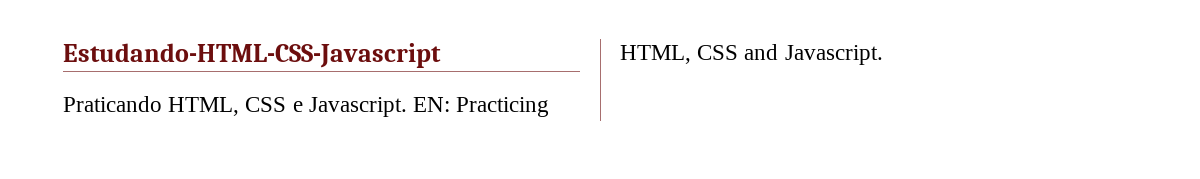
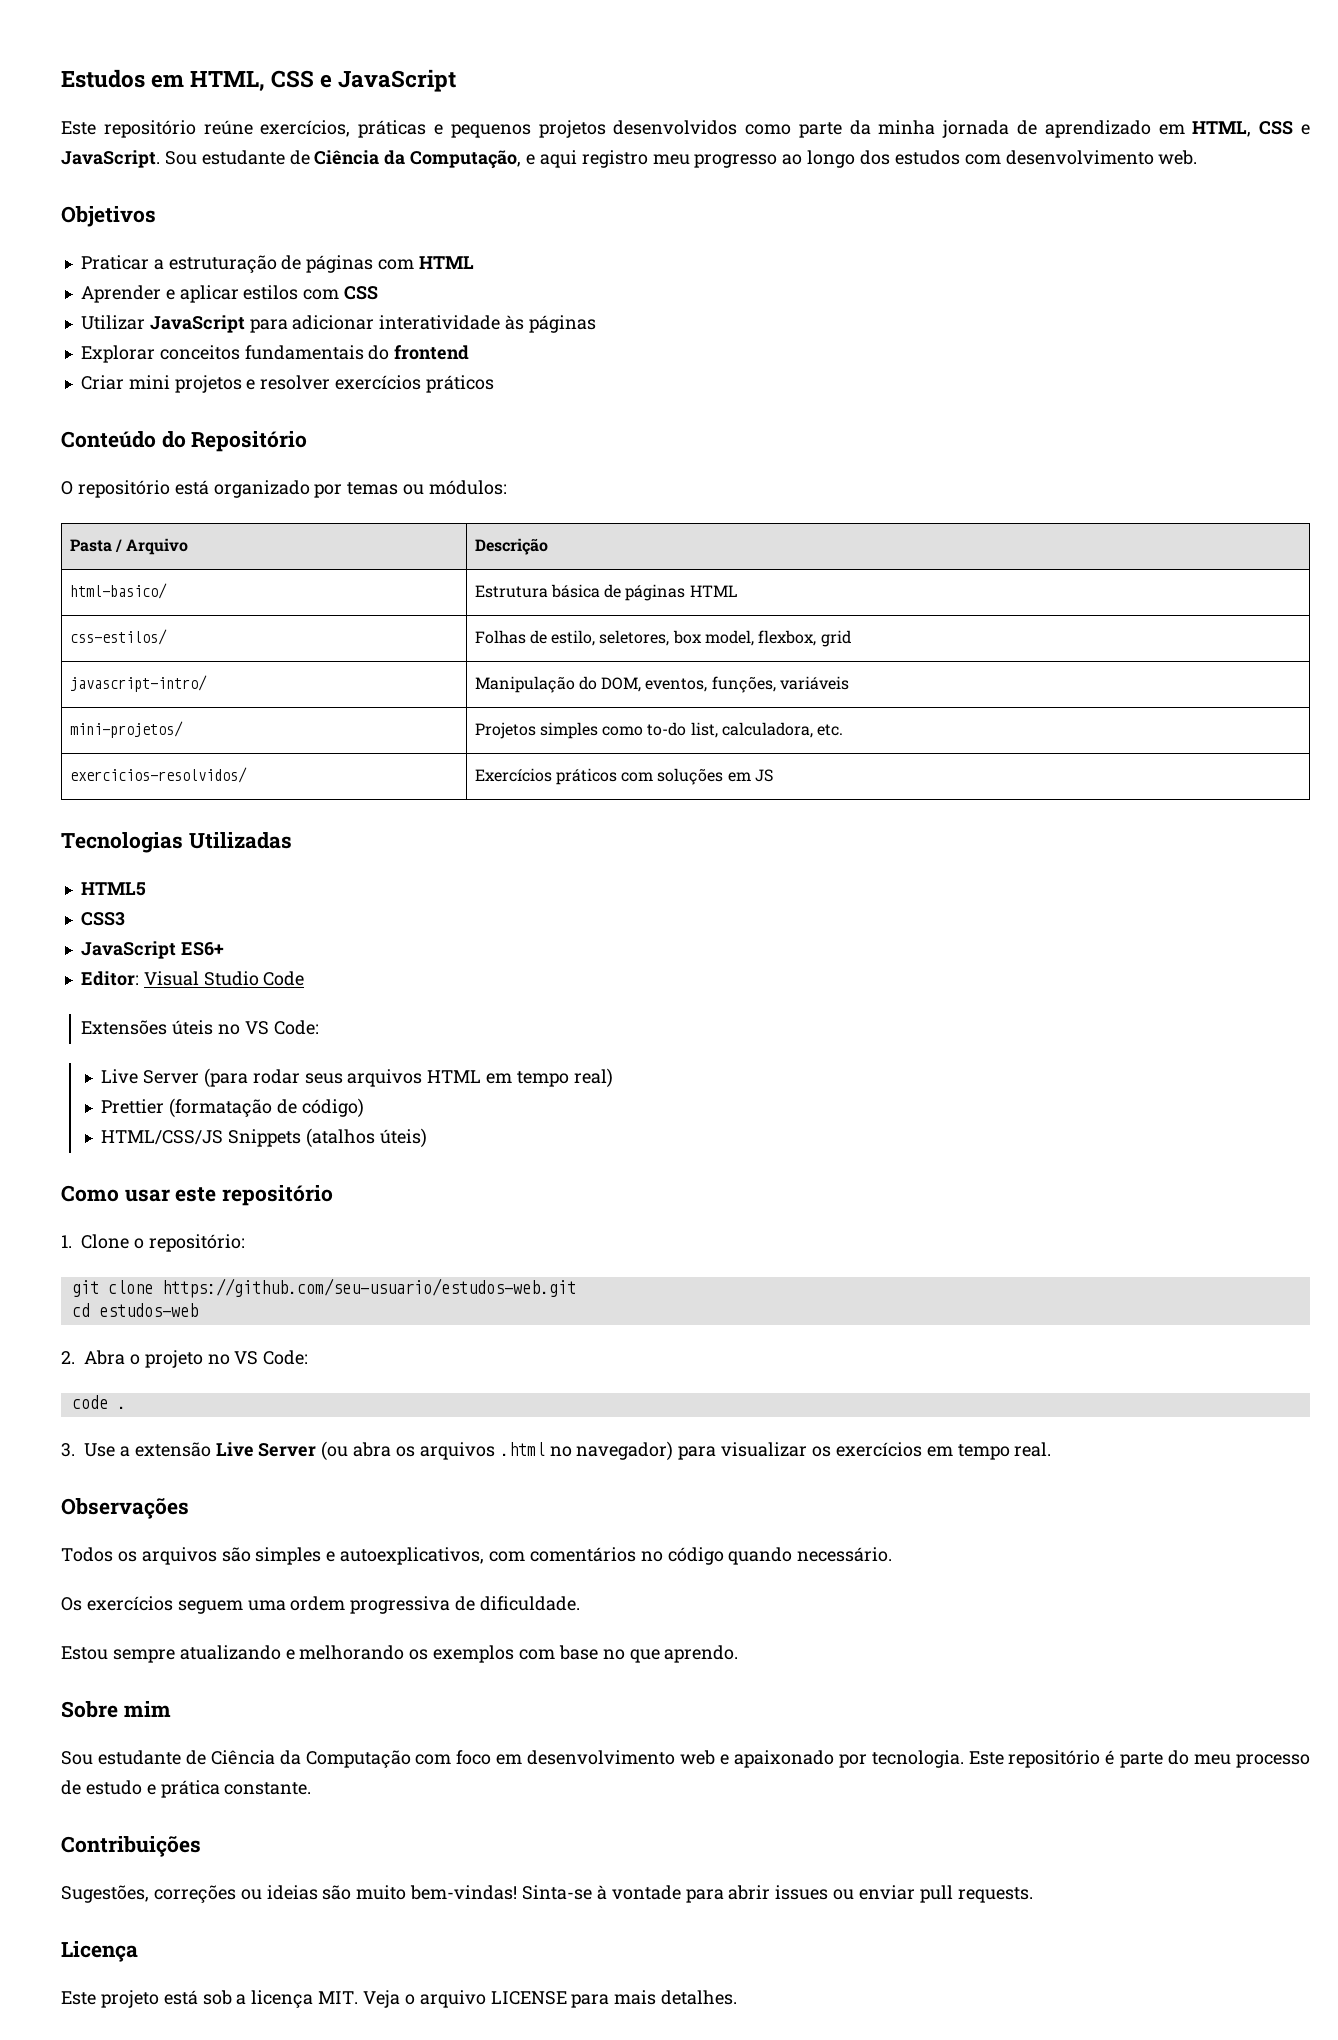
[63,43,441,68] [63,96,550,117] [620,44,883,65] Estudando-HTML-CSS-Javascript // Praticando HTML, CSS e Javascript. EN: Practicing HTML, CSS and Javascript. -> [61,69,457,92] [61,120,1311,138] [61,150,1198,169] [61,206,156,227] [80,255,474,273] [80,285,379,303] [80,315,596,333] [80,345,470,363] [80,375,494,393] [61,431,308,452] [61,480,508,498] [69,538,189,555] [474,538,548,555] [69,583,167,599] [474,584,737,601] [69,629,167,645] [474,630,851,647] [69,675,207,692] [474,676,850,693] [69,721,183,738] [474,722,844,739] [69,767,247,783] [474,768,774,785] [61,832,292,853] [80,882,146,896] [80,912,125,926] [80,941,224,959] [80,971,305,986] [81,1020,319,1035] [101,1068,613,1088] [101,1098,364,1118] [101,1128,427,1148] [61,1185,334,1206] [61,1234,246,1252] [71,1278,576,1298] [71,1303,198,1317] [61,1350,309,1368] [71,1395,126,1409] [61,1441,1052,1461] [61,1498,189,1519] [61,1547,893,1565] [61,1596,581,1614] [61,1645,739,1663] [61,1701,171,1718] [61,1750,1311,1768] [61,1780,312,1798] [61,1836,201,1857] [61,1885,1033,1903] [61,1941,138,1962] [61,1990,738,2008] Estudos em HTML, CSS e JavaScript // Este repositório reúne exercícios, práticas e pequenos projetos desenvolvidos como parte da minha jornada de aprendizado em HTML, CSS e JavaScript. Sou estudante de Ciência da Computação, e aqui registro meu progresso ao longo dos estudos com desenvolvimento web. // Objetivos // Praticar a estruturação de páginas com HTML // Aprender e aplicar estilos com CSS // Utilizar JavaScript para adicionar interatividade às páginas // Explorar conceitos fundamentais do frontend // Criar mini projetos e resolver exercícios práticos // Conteúdo do Repositório // O repositório está organizado por temas ou módulos: // Pasta / Arquivo | Descrição // html-basico/ | Estrutura básica de páginas HTML // css-estilos/ | Folhas de estilo, seletores, box model, flexbox, grid // javascript-intro/ | Manipulação do DOM, eventos, funções, variáveis // mini-projetos/ | Projetos simples como to-do list, calculadora, etc. // exercicios-resolvidos/ | Exercícios práticos com soluções em JS // Tecnologias Utilizadas // HTML5 // CSS3 // JavaScript ES6+ // Editor: Visual Studio Code // Extensões úteis no VS Code: // Live Server (para rodar seus arquivos HTML em tempo real) // Prettier (formatação de código) // HTML/CSS/JS Snippets (atalhos úteis) // Como usar este repositório // 1. Clone o repositório: // git clone https://github.com/seu-usuario/estudos-web.git // cd estudos-web // 2. Abra o projeto no VS Code: // code . // 3. Use a extensão Live Server (ou abra os arquivos .html no navegador) para visualizar os exercícios em tempo real. // Observações // Todos os arquivos são simples e autoexplicativos, com comentários no código quando necessário. // Os exercícios seguem uma ordem progressiva de dificuldade. // Estou sempre atualizando e melhorando os exemplos com base no que aprendo. // Sobre mim // Sou estudante de Ciência da Computação com foco em desenvolvimento web e apaixonado por tecnologia. Este repositório é parte do meu processo de estudo e prática constante. // Contribuições // Sugestões, correções ou ideias são muito bem-vindas! Sinta-se à vontade para abrir issues ou enviar pull requests. // Licença // Este projeto está sob a licença MIT. Veja o arquivo LICENSE para mais detalhes.

